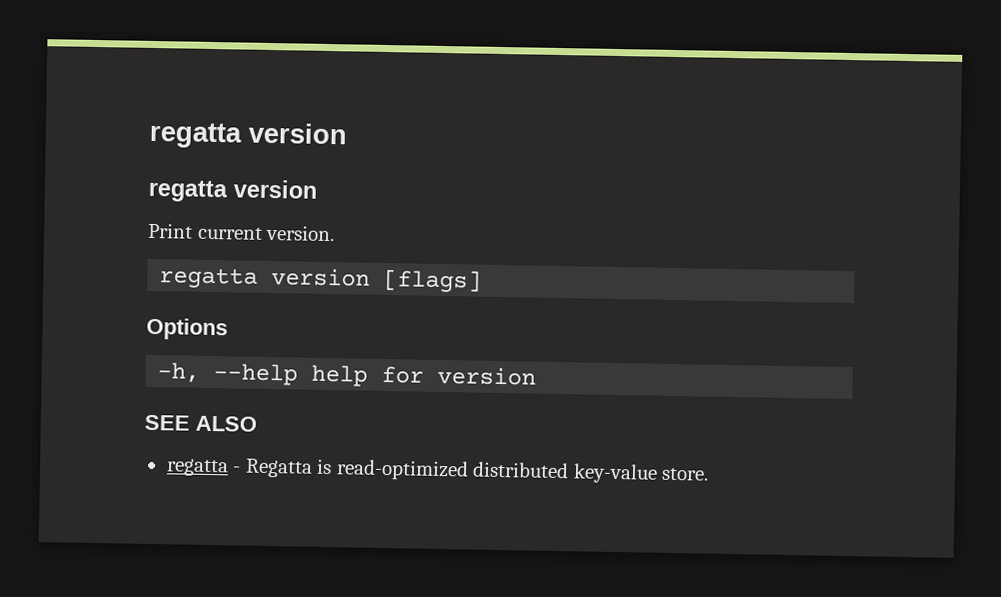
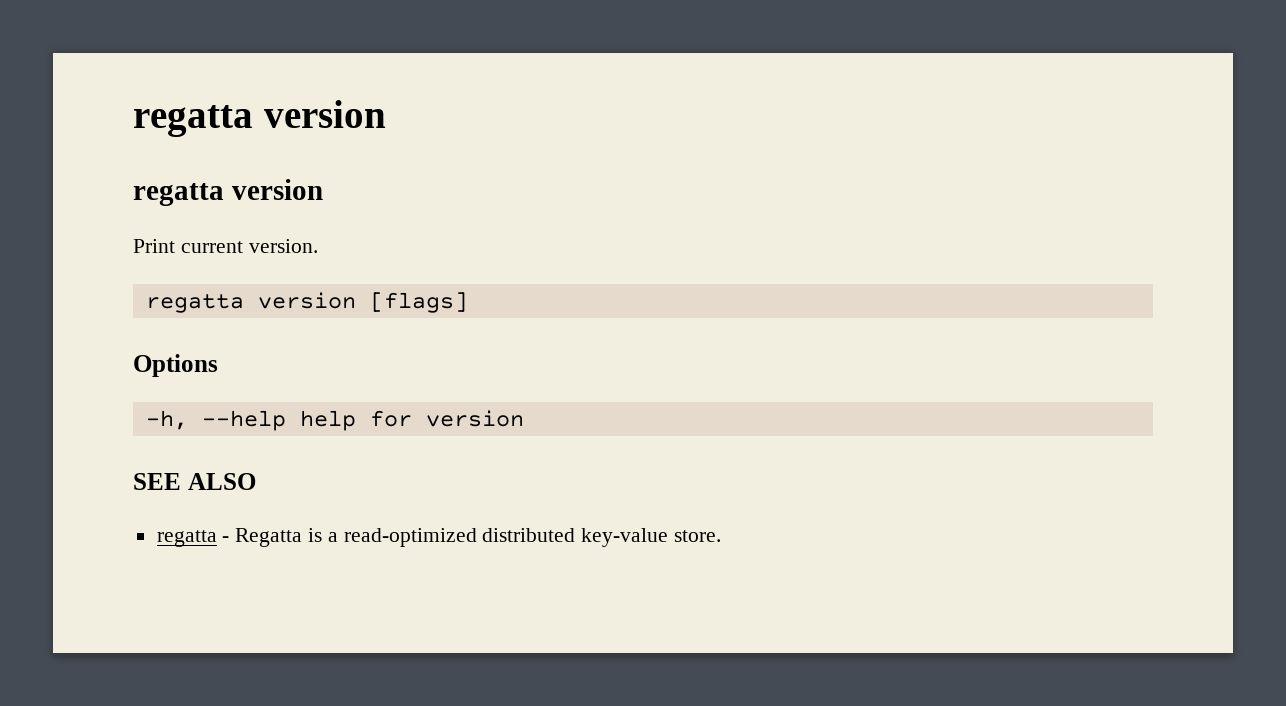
(333, 466) none -> [327,532,338,542] a

